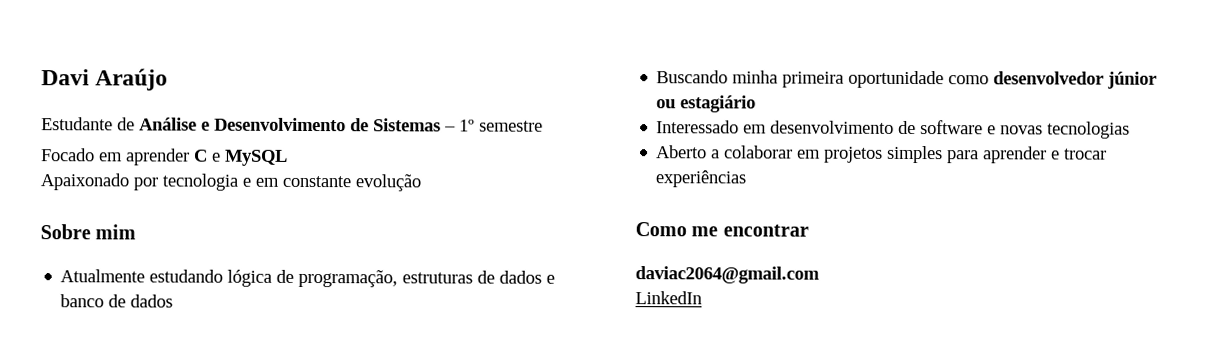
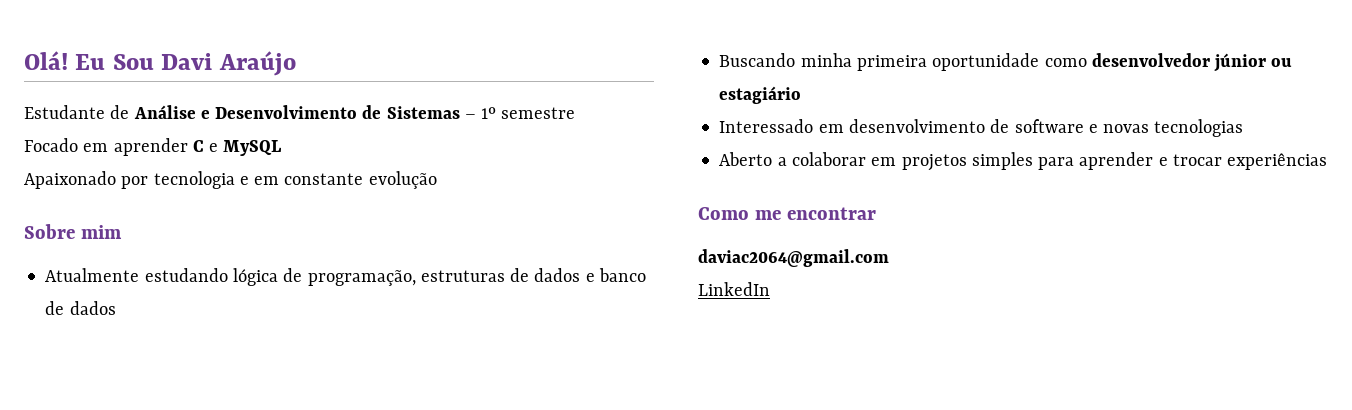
(41, 77) none -> [24,51,154,70] Olá! Eu Sou

